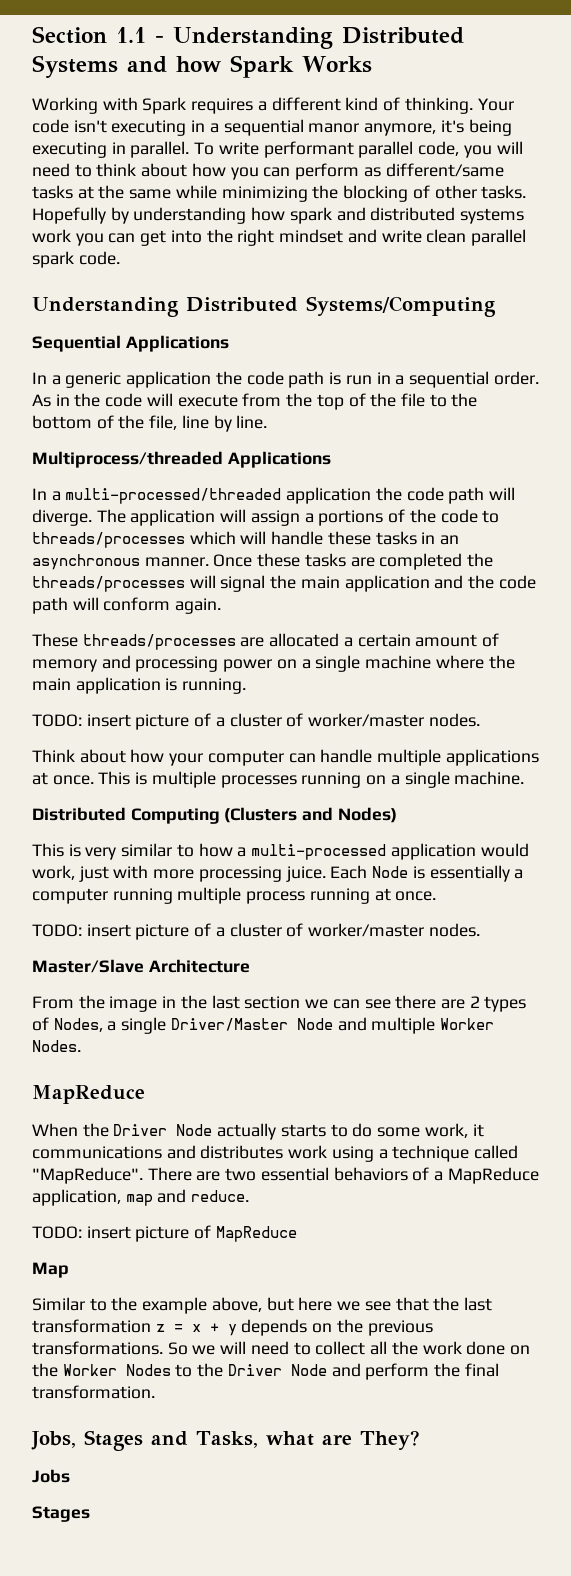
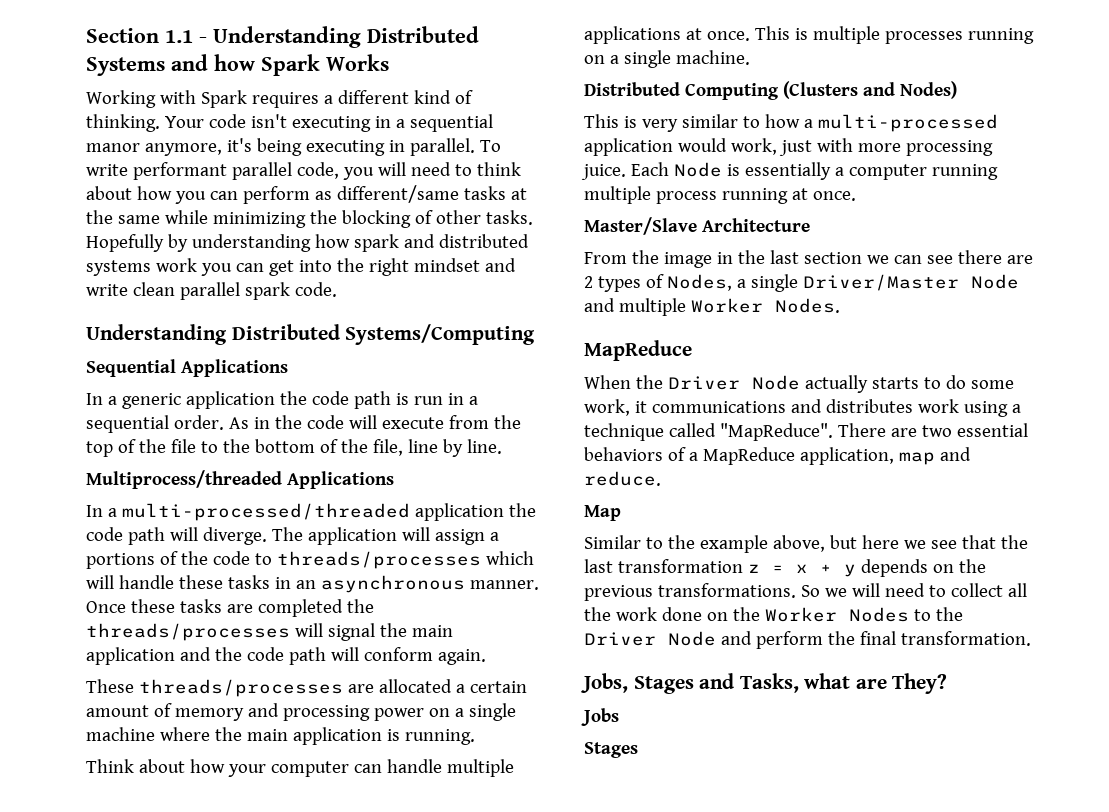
[32,713,480,730] // TODO: insert picture of a cluster of worker/master nodes. -> (475, 737) none
[32,923,480,940] // TODO: insert picture of a cluster of worker/master nodes. -> (856, 196) none
[32,1225,297,1242] // TODO: insert picture of MapReduce -> (661, 478) none

